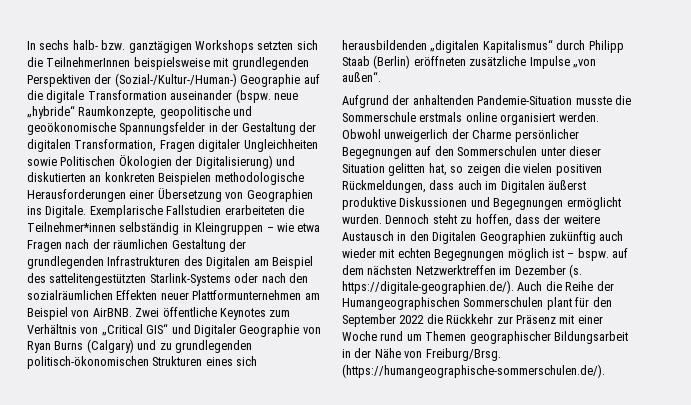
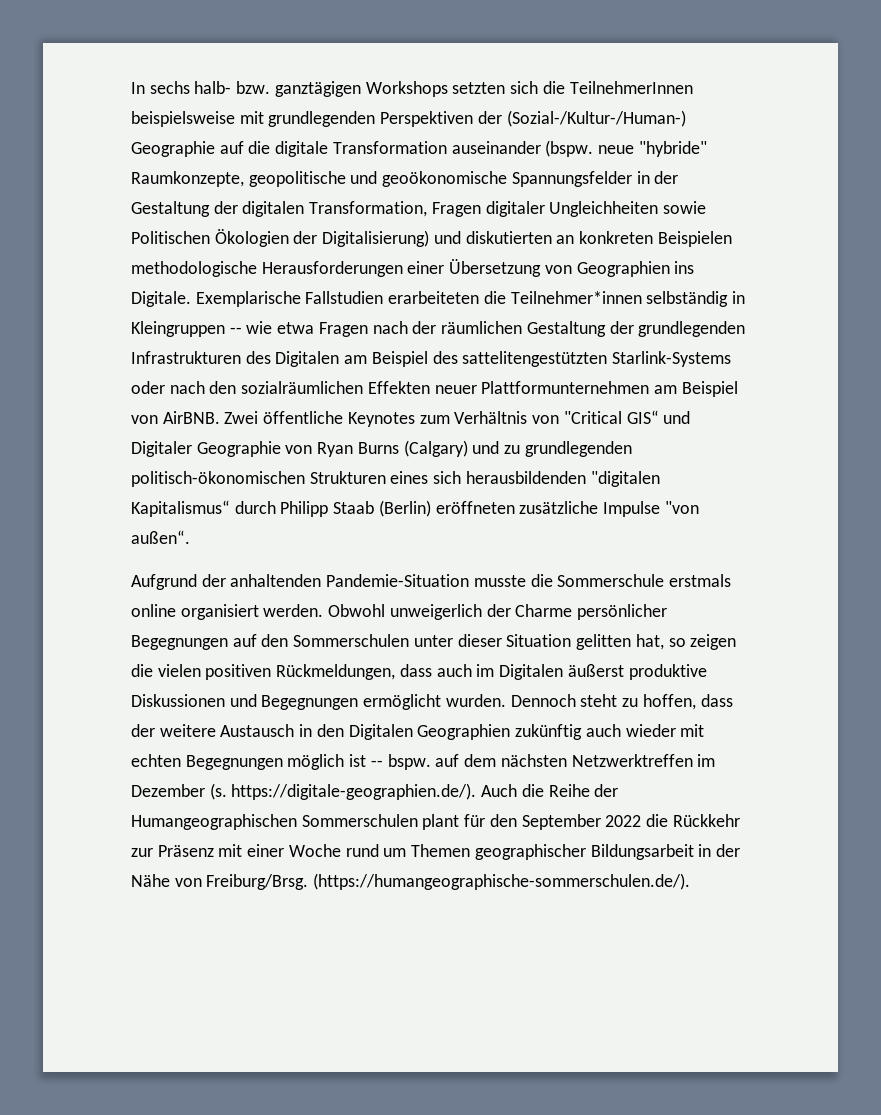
[27,105,75,119] „hybride“ -> [638,141,707,157] "hybride"
[266,227,274,232] – -> [229,327,242,334] --
[101,324,143,336] „Critical -> [563,411,622,424] "Critical
[430,40,480,53] „digitalen -> [590,471,660,487] "digitalen
[572,59,596,68] „von -> [664,501,699,514] "von
[567,253,575,258] – -> [370,760,383,767] --

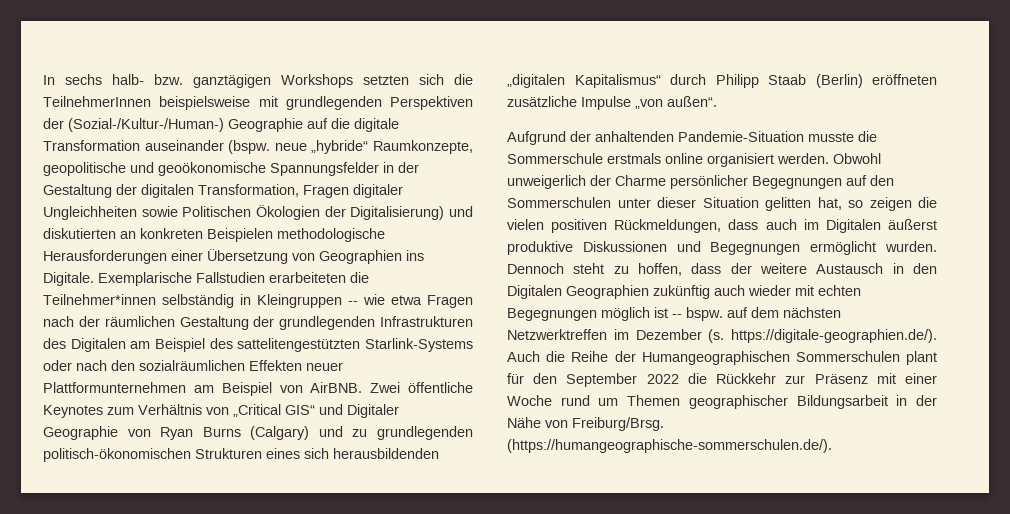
[638,141,707,157] "hybride" -> [311,140,369,154] „hybride“
[563,411,622,424] "Critical -> [233,404,281,417] „Critical
[590,471,660,487] "digitalen -> [507,74,565,88] „digitalen
[664,501,699,514] "von -> [635,99,663,109] „von

